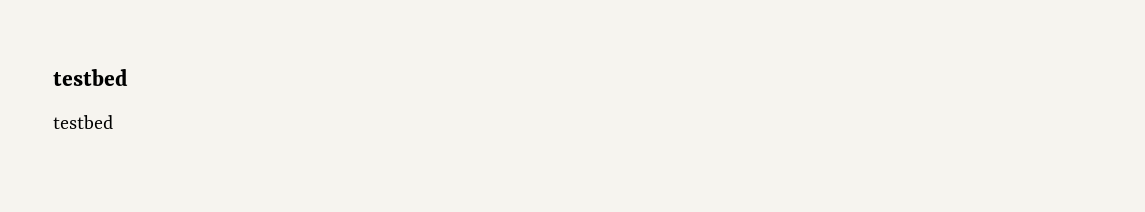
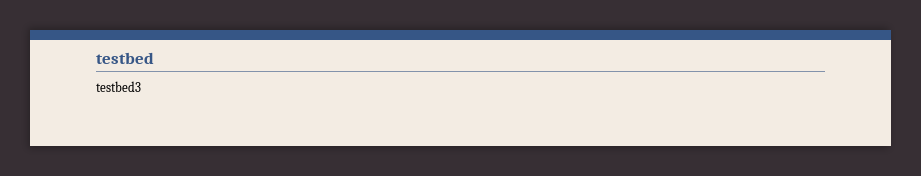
[53,115,113,129] testbed -> [96,81,141,92] testbed3

